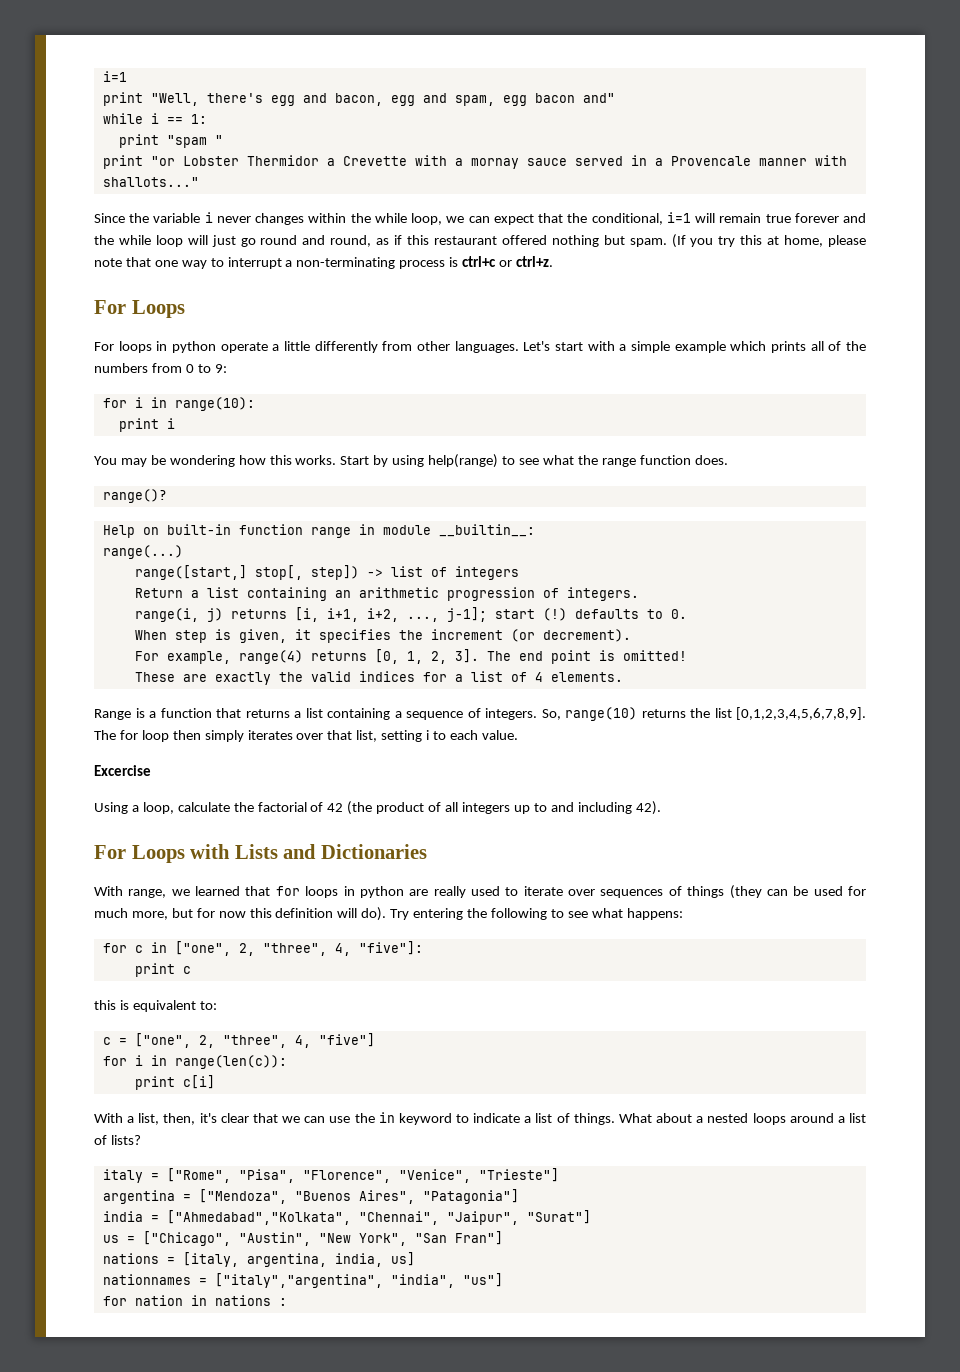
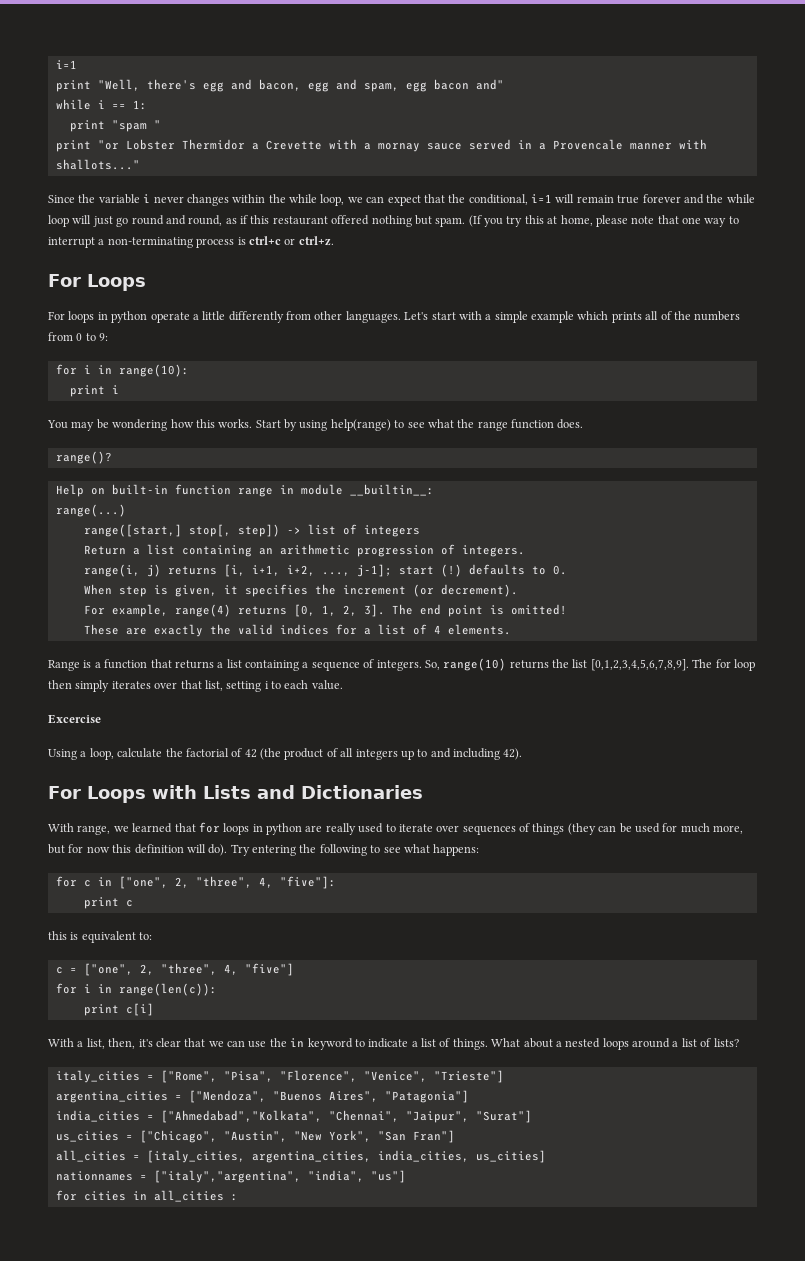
[102,1169,143,1183] italy -> [55,1070,140,1083] italy_cities
[102,1190,175,1204] argentina -> [55,1091,168,1103] argentina_cities
[102,1211,143,1222] india -> [55,1110,140,1122] india_cities
[102,1235,119,1243] us -> [55,1131,119,1142] us_cities
[102,1252,415,1267] nations = [italy, argentina, india, us] -> [55,1150,546,1163] all_cities = [italy_cities, argentina_cities, india_cities, us_cities]
[134,1295,271,1306] nation in nations -> [83,1190,224,1202] cities in all_cities

